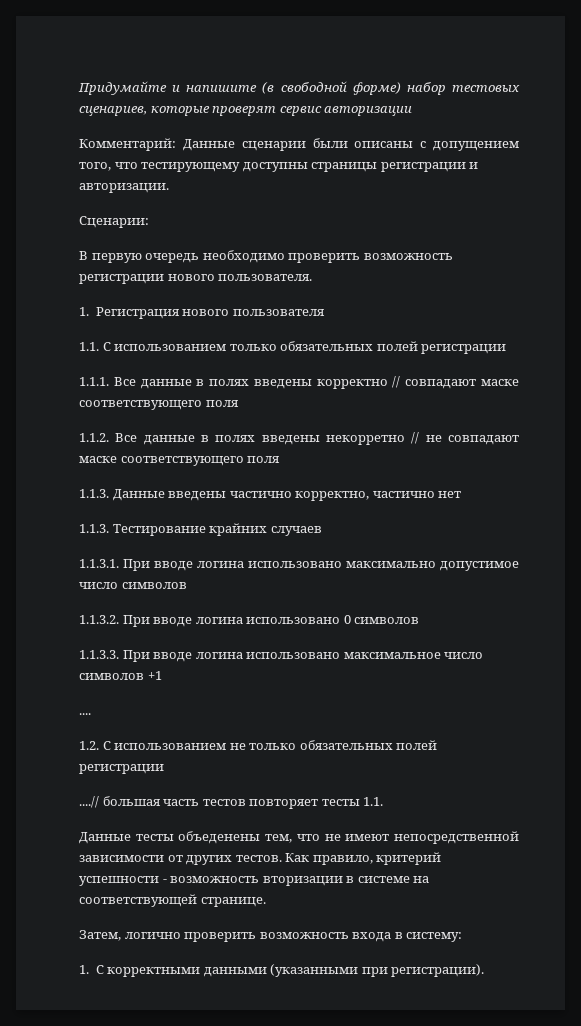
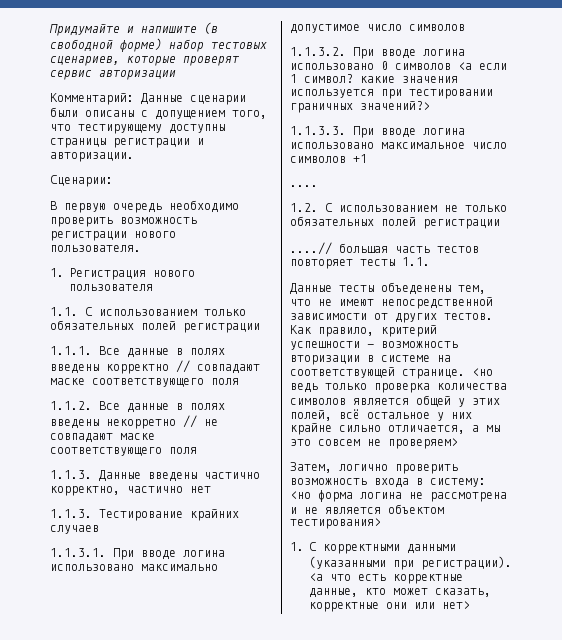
(420, 620) none -> [458,62,507,70] [290,74,458,83] [290,89,493,99] [290,101,430,113] <а если 1 символ? какие значения используется при тестировании граничных значений?>
(266, 902) none -> [472,368,493,376] [290,383,507,393] [290,395,500,407] [290,409,472,421] [290,423,500,435] [290,438,458,449] <но ведь только проверка количества символов является общей у этих полей, всё остальное у них крайне сильно отличается, а мы это совсем не проверяем>
(463, 937) none -> [290,490,507,502] [290,504,444,514] [290,518,381,529] <но форма логина не рассмотрена и не является объектом тестирования>
(485, 970) none -> [309,573,463,584] [309,588,491,598] [309,601,470,612] <а что есть корректные данные, кто может сказать, корректные они или нет>

